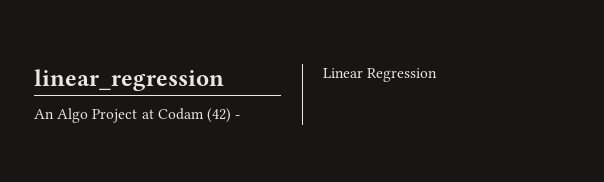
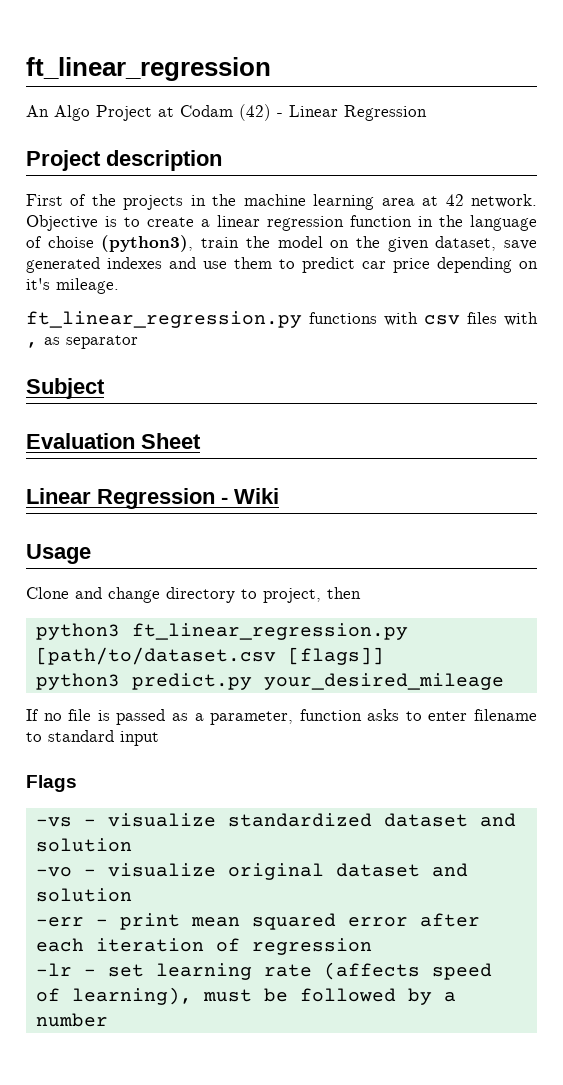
[34,69,224,91] linear_regression -> [26,57,271,81] ft_linear_regression
(438, 75) none -> [26,150,222,171] [26,194,537,210] [26,215,537,231] [26,235,537,252] [26,257,538,273] [26,278,119,294] [26,311,538,328] [26,335,138,349] [26,378,105,399] [26,433,201,449] [26,488,279,509] [26,544,91,564] [26,587,361,603] [35,623,408,640] [35,647,384,665] [35,673,504,690] [26,709,537,725] [26,730,159,746] [26,775,77,792] [35,813,516,827] [35,838,132,852] [35,863,468,880] [35,888,132,902] [35,913,480,930] [35,938,372,955] [35,962,492,980] [35,987,456,1005] [35,1013,108,1027] // Project description // First of the projects in the machine learning area at 42 network. Objective is to create a linear regression function in the language of choise (python3), train the model on the given dataset, save generated indexes and use them to predict car price depending on it's mileage. // ft_linear_regression.py functions with csv files with , as separator // Subject // Evaluation Sheet // Linear Regression - Wiki // Usage // Clone and change directory to project, then // python3 ft_linear_regression.py [path/to/dataset.csv [flags]] // python3 predict.py your_desired_mileage // If no file is passed as a parameter, function asks to enter filename to standard input // Flags // -vs - visualize standardized dataset and solution // -vo - visualize original dataset and solution // -err - print mean squared error after each iteration of regression // -lr - set learning rate (affects speed of learning), must be followed by a number

